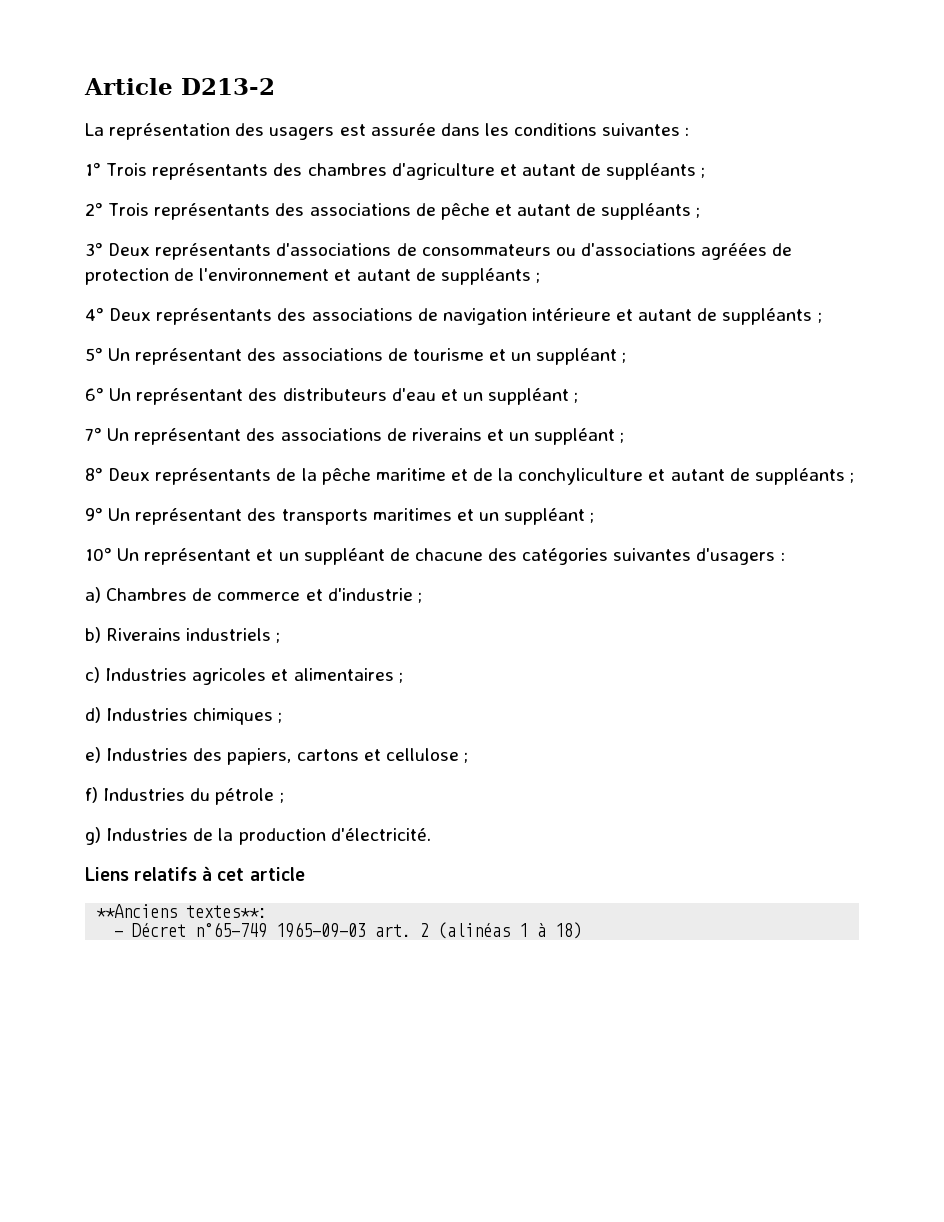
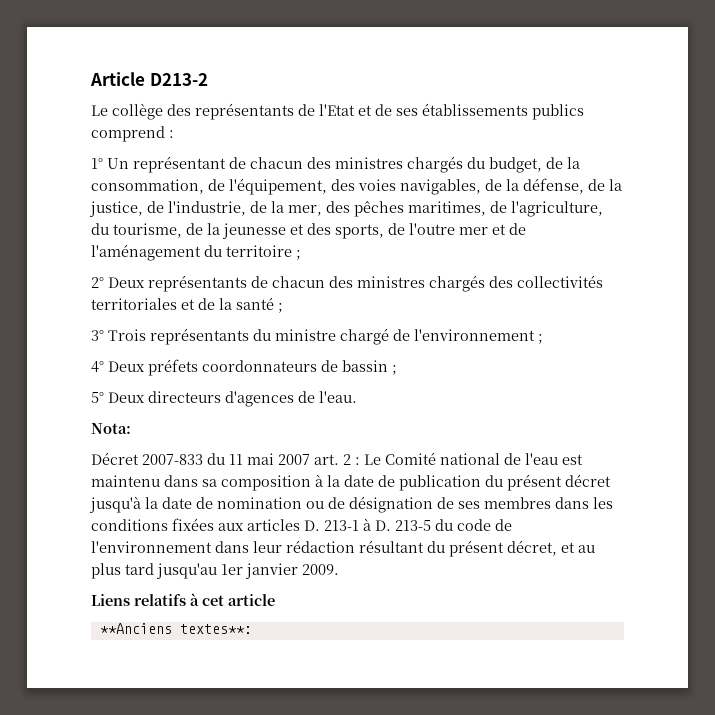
[85,123,690,140] [85,162,706,180] [85,202,701,220] [85,242,793,260] [85,268,540,285] [85,307,822,325] [85,347,627,365] [85,387,579,405] [85,427,625,445] [85,467,854,485] [85,507,595,525] [85,547,785,565] [85,587,422,603] [85,627,281,643] [85,667,403,685] [85,707,283,725] [85,747,468,765] [85,787,284,805] [85,827,431,845] La représentation des usagers est assurée dans les conditions suivantes : // 1° Trois représentants des chambres d'agriculture et autant de suppléants ; // 2° Trois représentants des associations de pêche et autant de suppléants ; // 3° Deux représentants d'associations de consommateurs ou d'associations agréées de protection de l'environnement et autant de suppléants ; // 4° Deux représentants des associations de navigation intérieure et autant de suppléants ; // 5° Un représentant des associations de tourisme et un suppléant ; // 6° Un représentant des distributeurs d'eau et un suppléant ; // 7° Un représentant des associations de riverains et un suppléant ; // 8° Deux représentants de la pêche maritime et de la conchyliculture et autant de suppléants ; // 9° Un représentant des transports maritimes et un suppléant ; // 10° Un représentant et un suppléant de chacune des catégories suivantes d'usagers : // a) Chambres de commerce et d'industrie ; // b) Riverains industriels ; // c) Industries agricoles et alimentaires ; // d) Industries chimiques ; // e) Industries des papiers, cartons et cellulose ; // f) Industries du pétrole ; // g) Industries de la production d'électricité. -> [91,103,584,120] [91,126,174,142] [91,156,580,173] [91,178,622,195] [89,201,603,217] [91,223,526,239] [91,244,301,261] [91,275,603,292] [91,297,283,313] [91,328,543,345] [91,359,397,376] [91,391,357,407] [91,423,131,434] [91,452,583,465] [91,474,611,491] [89,496,613,513] [91,518,512,531] [91,540,595,557] [91,563,339,579] Le collège des représentants de l'Etat et de ses établissements publics comprend : // 1° Un représentant de chacun des ministres chargés du budget, de la consommation, de l'équipement, des voies navigables, de la défense, de la justice, de l'industrie, de la mer, des pêches maritimes, de l'agriculture, du tourisme, de la jeunesse et des sports, de l'outre mer et de l'aménagement du territoire ; // 2° Deux représentants de chacun des ministres chargés des collectivités territoriales et de la santé ; // 3° Trois représentants du ministre chargé de l'environnement ; // 4° Deux préfets coordonnateurs de bassin ; // 5° Deux directeurs d'agences de l'eau. // Nota: // Décret 2007-833 du 11 mai 2007 art. 2 : Le Comité national de l'eau est maintenu dans sa composition à la date de publication du présent décret jusqu'à la date de nomination ou de désignation de ses membres dans les conditions fixées aux articles D. 213-1 à D. 213-5 du code de l'environnement dans leur rédaction résultant du présent décret, et au plus tard jusqu'au 1er janvier 2009.
[114,922,583,939] // - Décret n°65-749 1965-09-03 art. 2 (alinéas 1 à 18) -> (252, 629) none

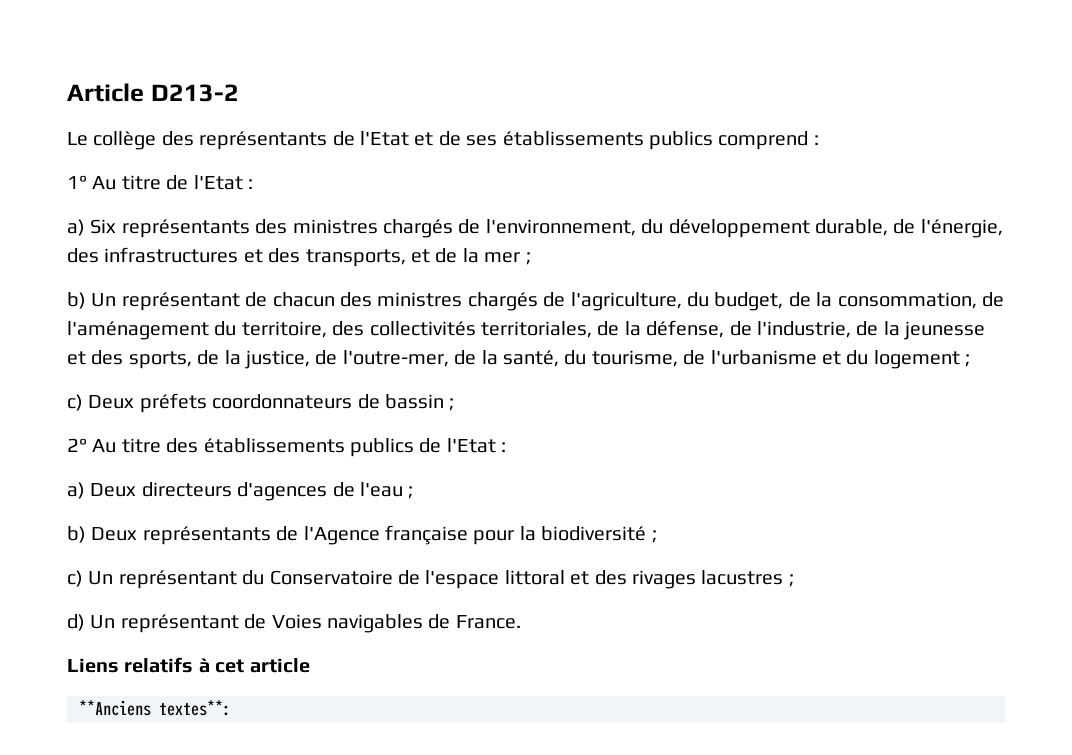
(103, 163) none -> [92,175,254,190] [67,219,1003,238] [67,247,531,267] [67,292,86,309] Au titre de l'Etat : // a) Six représentants des ministres chargés de l'environnement, du développement durable, de l'énergie, des infrastructures et des transports, et de la mer ; // b)
(463, 164) none -> [543,292,682,311] de l'agriculture,
[229,178,622,195] [89,201,603,217] [91,223,182,238] l'équipement, des voies navigables, de la défense, de la justice, de l'industrie, de la mer, des pêches maritimes, de l'agriculture, du tourisme, -> [67,320,851,340] l'aménagement du territoire, des collectivités territoriales, de la défense, de l'industrie,
[409,223,526,235] [91,244,301,261] [91,275,603,292] [91,297,283,313] [91,328,543,345] [91,361,104,373] l'outre mer et de l'aménagement du territoire ; // 2° Deux représentants de chacun des ministres chargés des collectivités territoriales et de la santé ; // 3° Trois représentants du ministre chargé de l'environnement ; // 4° -> [224,350,971,369] [67,394,83,411] la justice, de l'outre-mer, de la santé, du tourisme, de l'urbanisme et du logement ; // c)
[91,391,357,407] [91,423,131,434] [91,452,583,465] [91,474,611,491] [89,496,613,513] [91,518,512,531] [91,540,595,557] [91,563,339,579] 5° Deux directeurs d'agences de l'eau. // Nota: // Décret 2007-833 du 11 mai 2007 art. 2 : Le Comité national de l'eau est maintenu dans sa composition à la date de publication du présent décret jusqu'à la date de nomination ou de désignation de ses membres dans les conditions fixées aux articles D. 213-1 à D. 213-5 du code de l'environnement dans leur rédaction résultant du présent décret, et au plus tard jusqu'au 1er janvier 2009. -> [67,438,507,457] [67,482,414,501] [67,525,657,545] [67,570,794,589] [67,614,521,633] 2° Au titre des établissements publics de l'Etat : // a) Deux directeurs d'agences de l'eau ; // b) Deux représentants de l'Agence française pour la biodiversité ; // c) Un représentant du Conservatoire de l'espace littoral et des rivages lacustres ; // d) Un représentant de Voies navigables de France.

